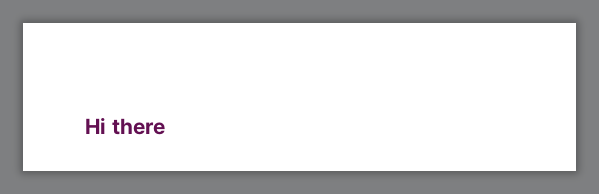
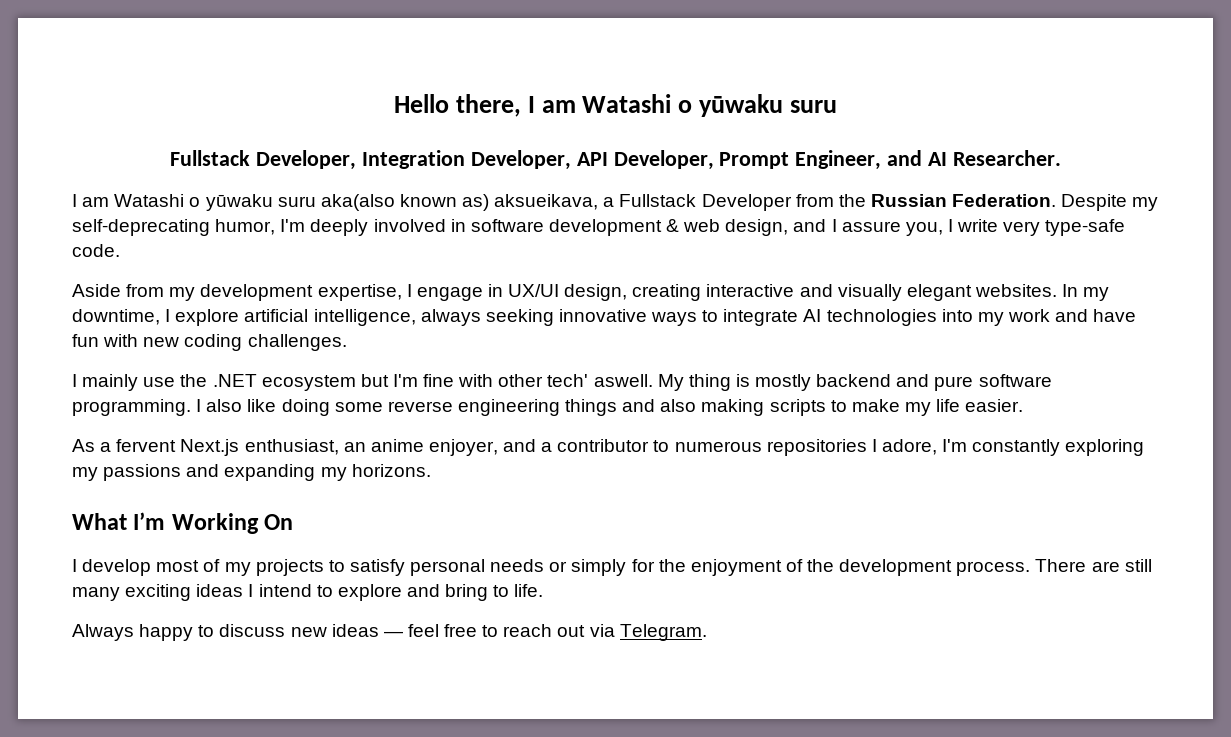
[85,117,165,135] Hi there -> [393,94,838,117] [169,150,1062,170] [72,194,1159,211] [72,219,1126,236] [72,244,120,257] [72,284,1110,301] [72,309,1137,326] [72,334,347,351] [72,374,1052,391] [72,399,1024,416] [72,439,1145,456] [72,464,431,481] [72,512,294,534] [72,559,1152,576] [72,584,544,601] [72,624,707,641] Hello there, I am Watashi o yūwaku suru // Fullstack Developer, Integration Developer, API Developer, Prompt Engineer, and AI Researcher. // I am Watashi o yūwaku suru aka(also known as) aksueikava, a Fullstack Developer from the Russian Federation. Despite my self-deprecating humor, I'm deeply involved in software development & web design, and I assure you, I write very type-safe code. // Aside from my development expertise, I engage in UX/UI design, creating interactive and visually elegant websites. In my downtime, I explore artificial intelligence, always seeking innovative ways to integrate AI technologies into my work and have fun with new coding challenges. // I mainly use the .NET ecosystem but I'm fine with other tech' aswell. My thing is mostly backend and pure software programming. I also like doing some reverse engineering things and also making scripts to make my life easier. // As a fervent Next.js enthusiast, an anime enjoyer, and a contributor to numerous repositories I adore, I'm constantly exploring my passions and expanding my horizons. // What I’m Working On // I develop most of my projects to satisfy personal needs or simply for the enjoyment of the development process. There are still many exciting ideas I intend to explore and bring to life. // Always happy to discuss new ideas — feel free to reach out via Telegram.

